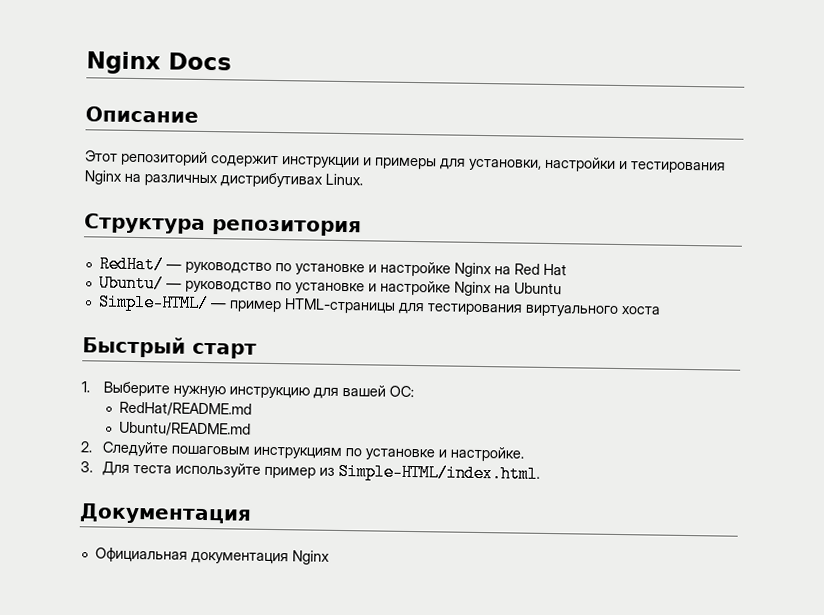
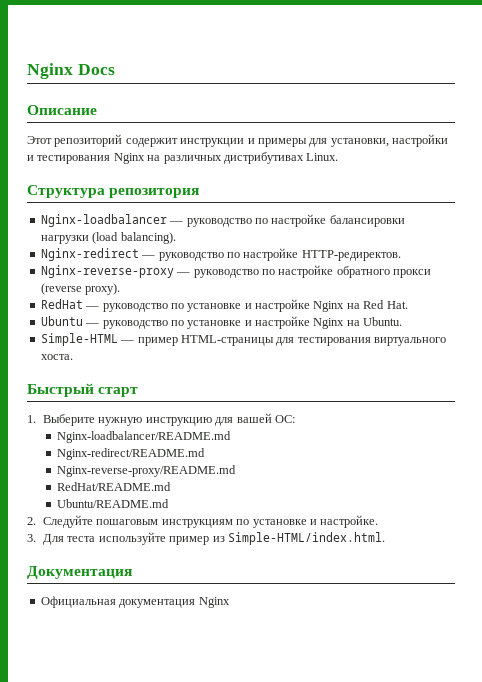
[98,255,164,274] RedHat/ -> [40,214,405,227] [40,232,176,244] [40,248,401,261] [40,265,431,278] [40,283,121,295] [40,299,83,309] Nginx-loadbalancer — руководство по настройке балансировки нагрузки (load balancing). // Nginx-redirect — руководство по настройке HTTP-редиректов. // Nginx-reverse-proxy — руководство по настройке обратного прокси (reverse proxy). // RedHat
[542,263,567,276] [98,274,562,297] [97,293,209,313] Hat // Ubuntu/ — руководство по установке и настройке Nginx на Ubuntu // Simple-HTML/ -> [386,301,408,309] [40,316,403,329] [40,333,118,346] Hat. // Ubuntu — руководство по установке и настройке Nginx на Ubuntu. // Simple-HTML
[620,306,661,315] хоста -> [40,354,73,360] хоста.
(415, 391) none -> [56,431,231,443] [56,448,205,460] [56,465,236,477] // Nginx-loadbalancer/README.md // Nginx-redirect/README.md // Nginx-reverse-proxy/README.md

